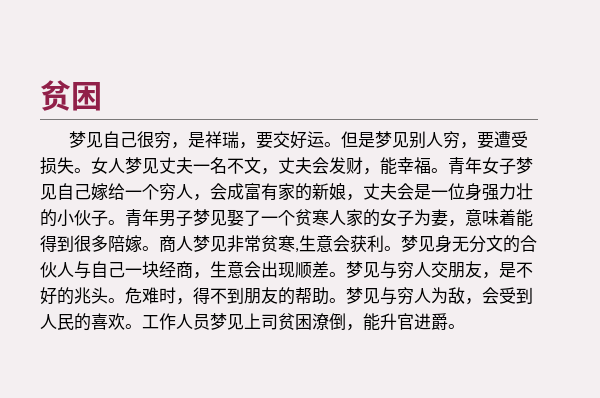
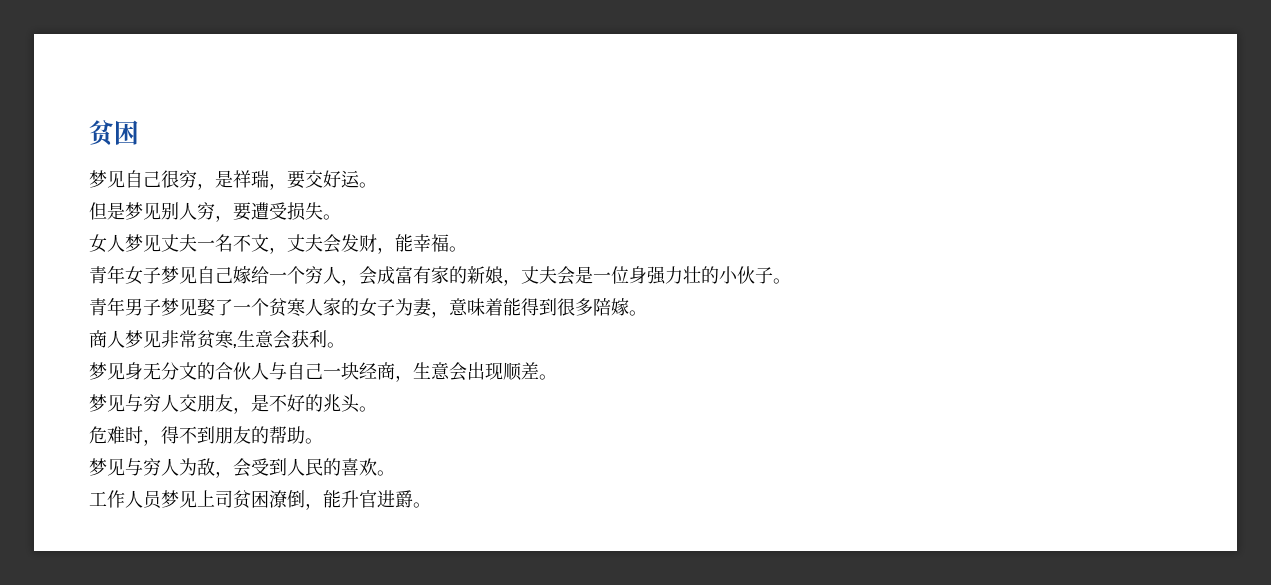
(341, 144) none -> (377, 185) //
(91, 170) none -> (341, 217) //
(448, 170) none -> (467, 249) //
(125, 222) none -> (791, 281) //
(159, 248) none -> (647, 313) //
(401, 248) none -> (345, 345) //
(346, 274) none -> (557, 377) //
(125, 300) none -> (377, 409) //
(346, 300) none -> (323, 441) //
(142, 326) none -> (395, 473) //

